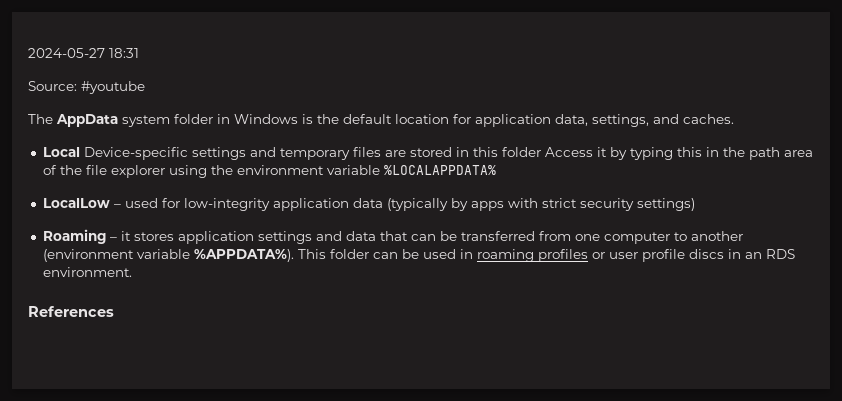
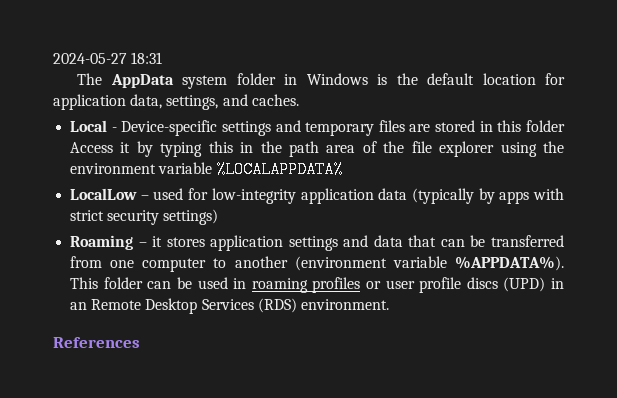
[28,81,145,94] // Source: #youtube -> (163, 58) none
(80, 152) none -> [111,127,117,132] -
(724, 254) none -> [503,277,546,292] (UPD)
[765,249,795,259] RDS -> [91,298,297,314] Remote Desktop Services (RDS)

